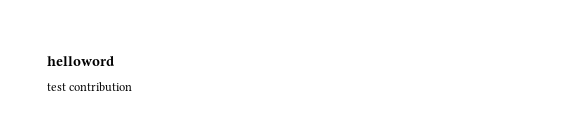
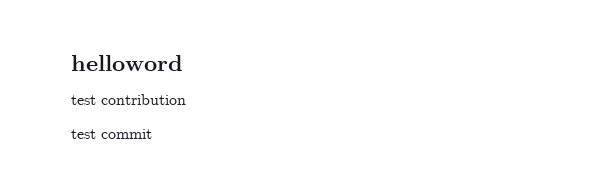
(133, 87) none -> [71,129,152,139] // test commit

